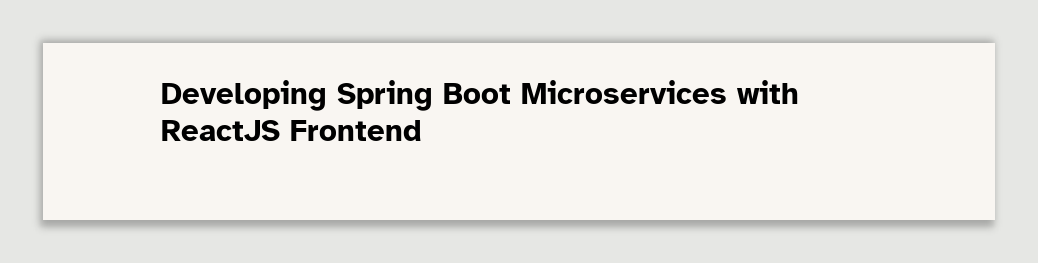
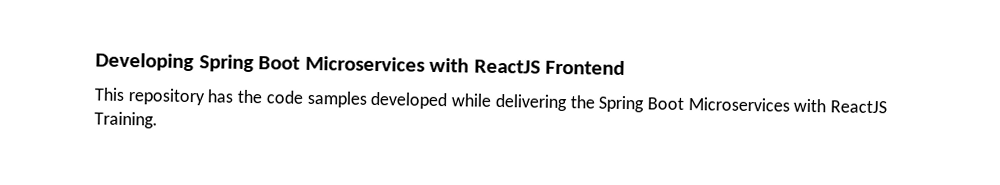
(421, 130) none -> [94,87,888,114] [94,111,158,129] // This repository has the code samples developed while delivering the Spring Boot Microservices with ReactJS Training.

